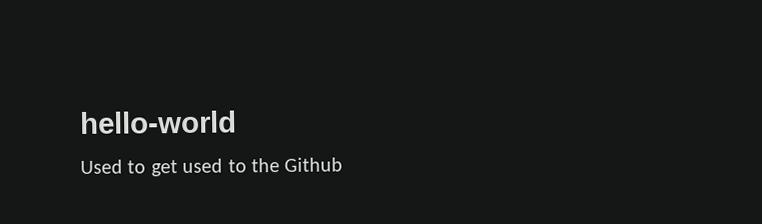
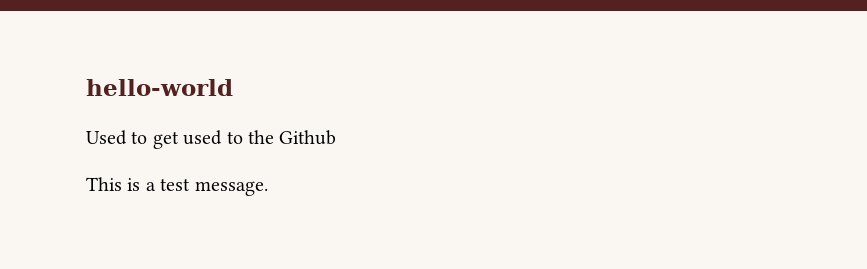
(344, 164) none -> [86,177,268,196] // This is a test message.

